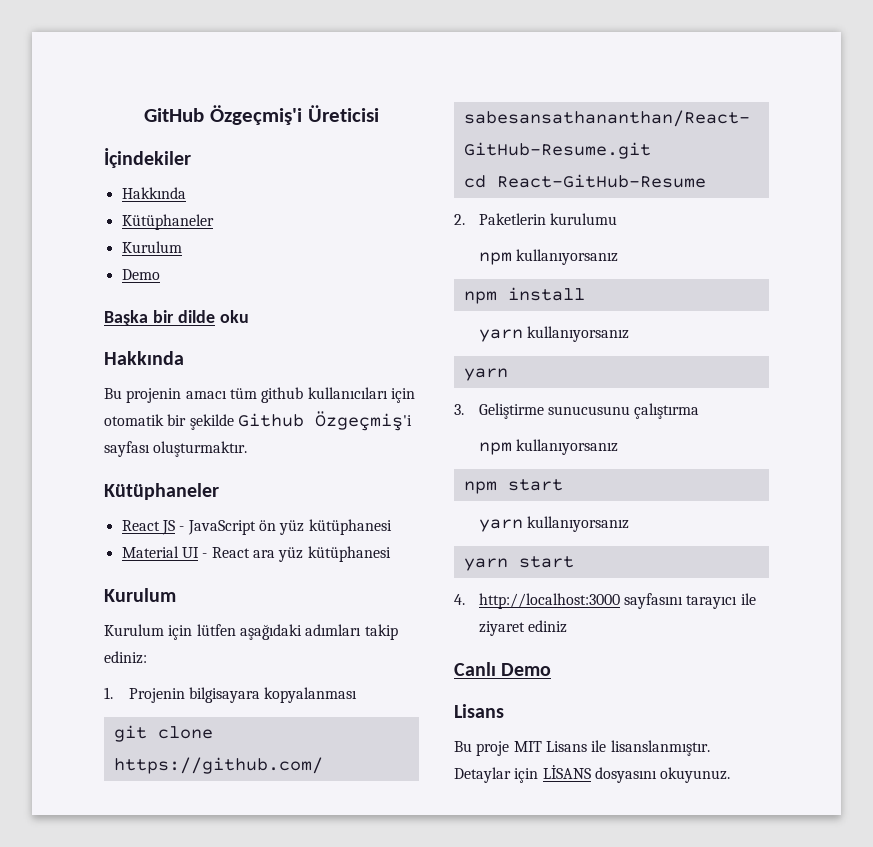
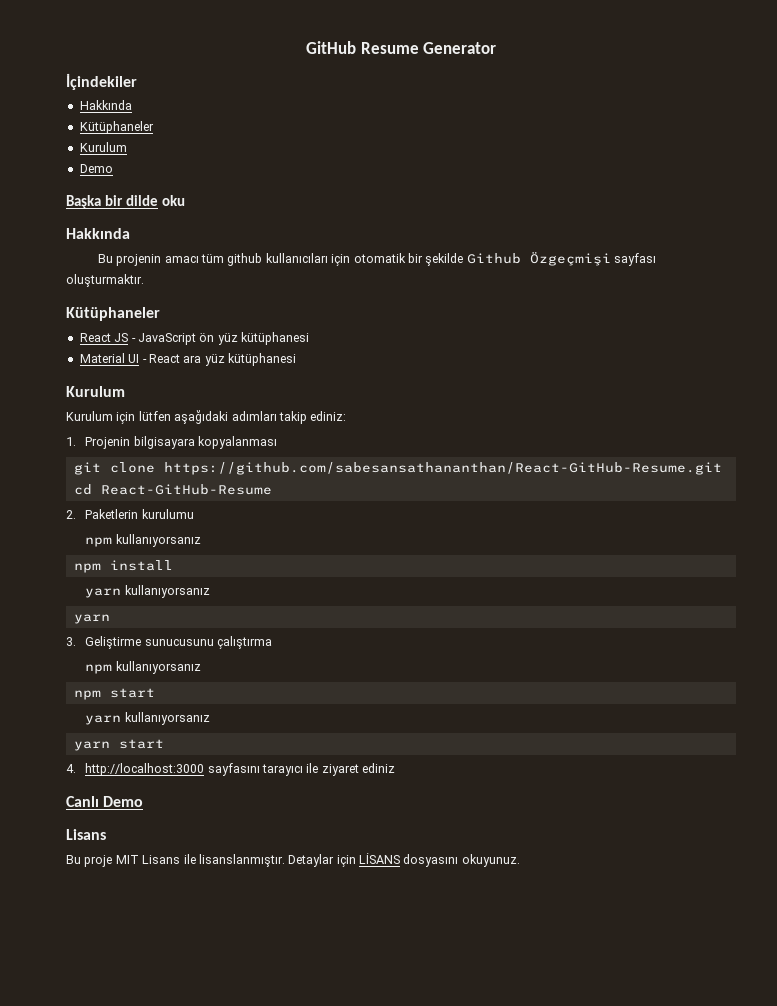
[210,105,379,125] Özgeçmiş'i Üreticisi -> [360,42,497,54] Resume Generator
[314,411,412,431] Özgeçmiş'i -> [529,252,611,266] Özgeçmişi

